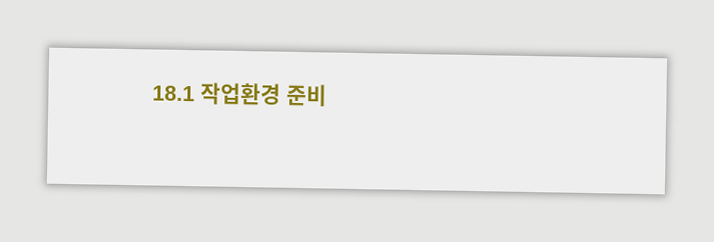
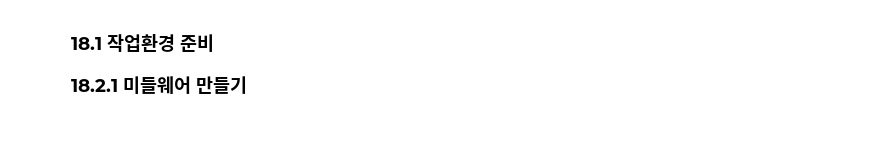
(327, 95) none -> [71,76,247,94] // 18.2.1 미들웨어 만들기

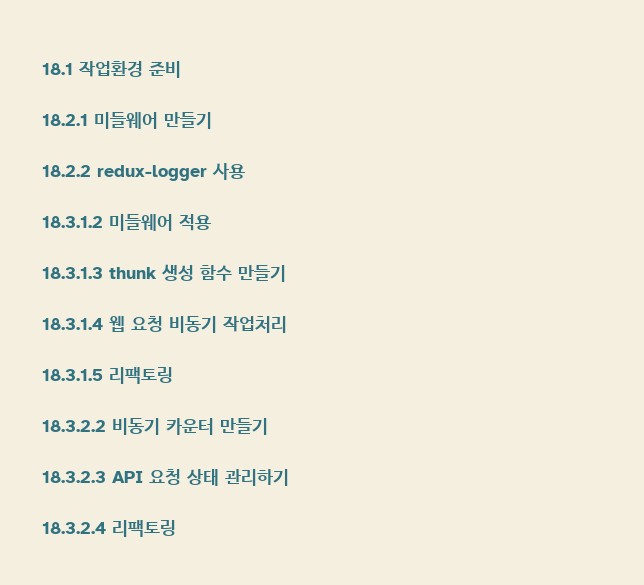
(247, 85) none -> [42,163,245,181] [42,214,211,231] [42,264,286,282] [42,316,287,333] [42,367,173,384] [42,418,268,435] [42,469,289,486] [42,520,176,537] // 18.2.2 redux-logger 사용 // 18.3.1.2 미들웨어 적용 // 18.3.1.3 thunk 생성 함수 만들기 // 18.3.1.4 웹 요청 비동기 작업처리 // 18.3.1.5 리팩토링 // 18.3.2.2 비동기 카운터 만들기 // 18.3.2.3 API 요청 상태 관리하기 // 18.3.2.4 리팩토링

